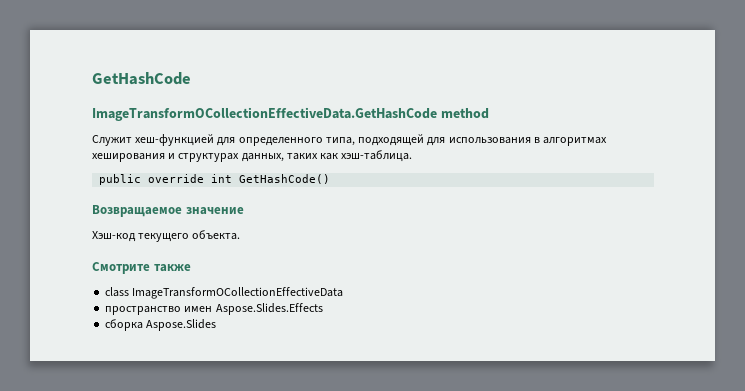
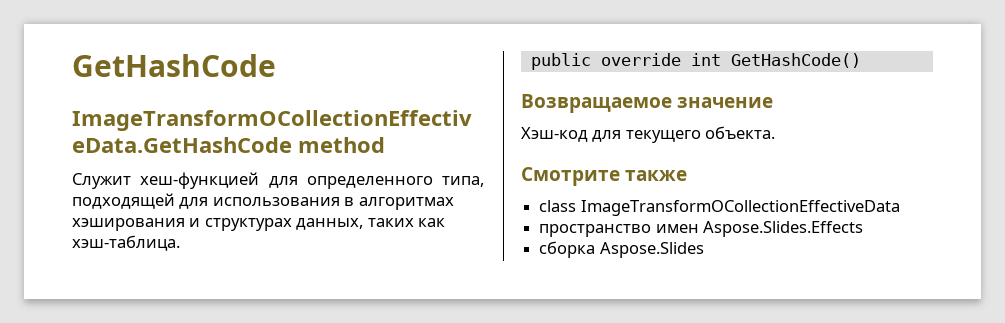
[92,153,165,162] хеширования -> [72,218,185,231] хэширования
(136, 236) none -> [592,130,622,142] для

